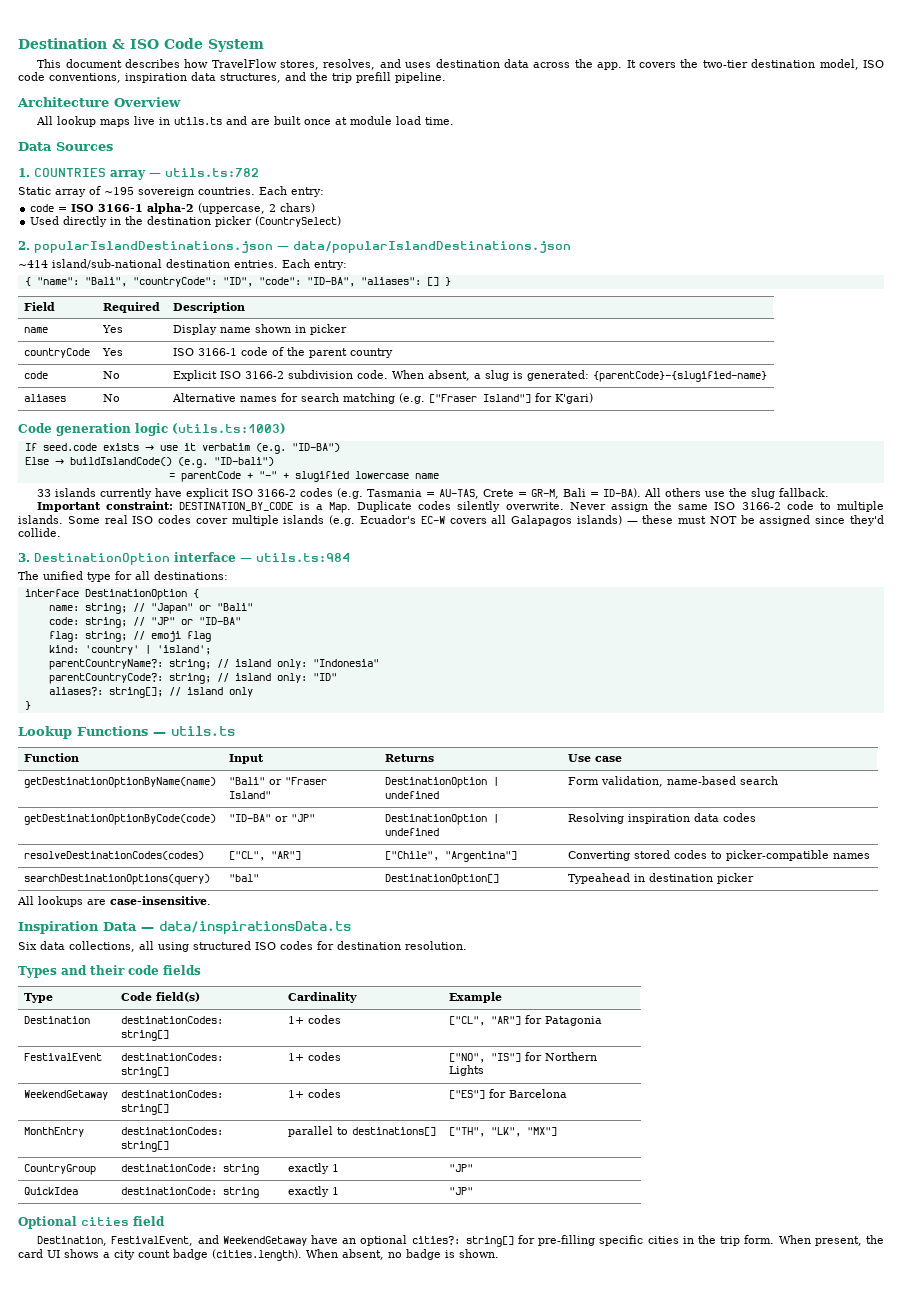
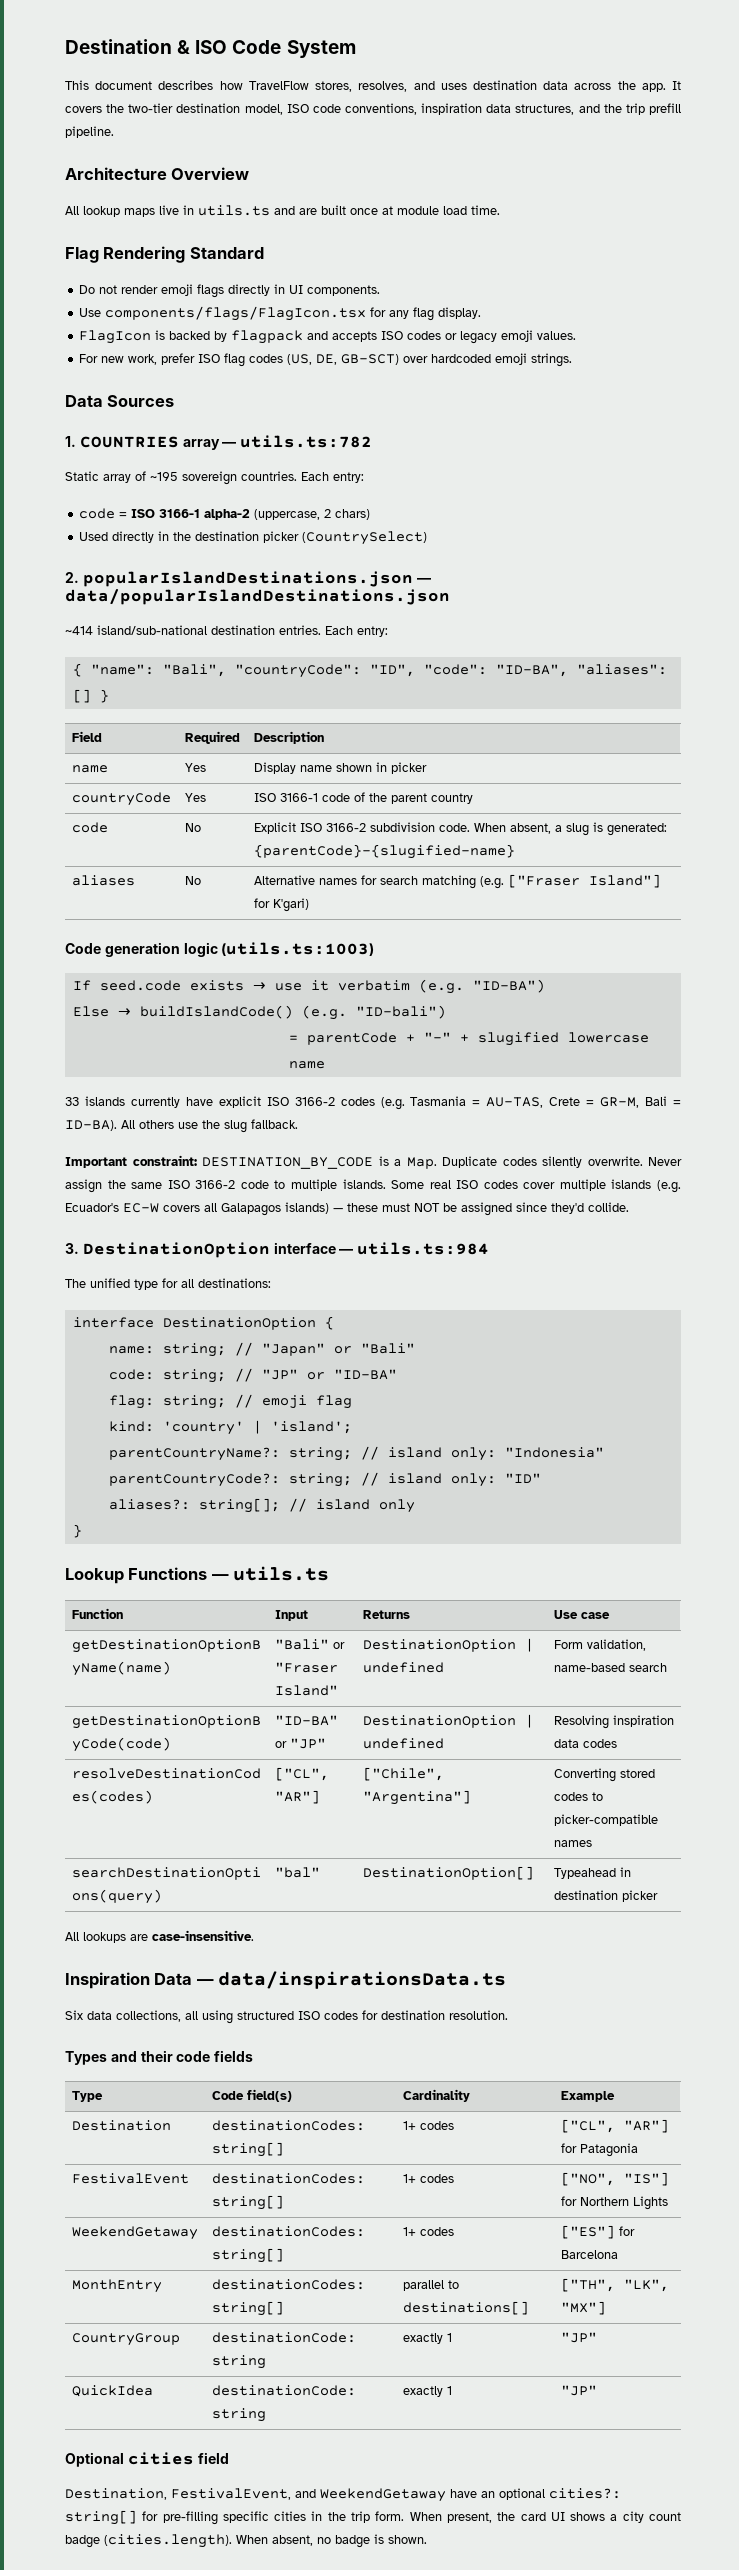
(455, 121) none -> [65,246,264,263] [79,284,381,298] [79,306,482,321] [79,330,577,344] [79,353,573,367] // Flag Rendering Standard // Do not render emoji flags directly in UI components. // Use components/flags/FlagIcon.tsx for any flag display. // FlagIcon is backed by flagpack and accepts ISO codes or legacy emoji values. // For new work, prefer ISO flag codes (US, DE, GB-SCT) over hardcoded emoji strings.

